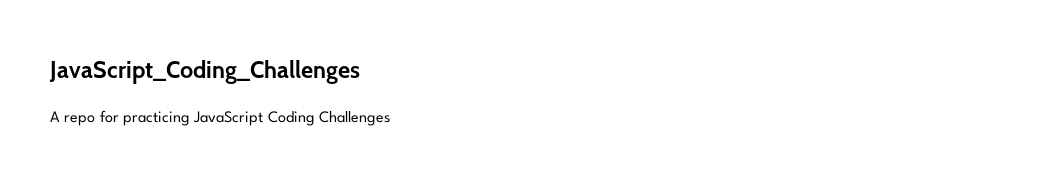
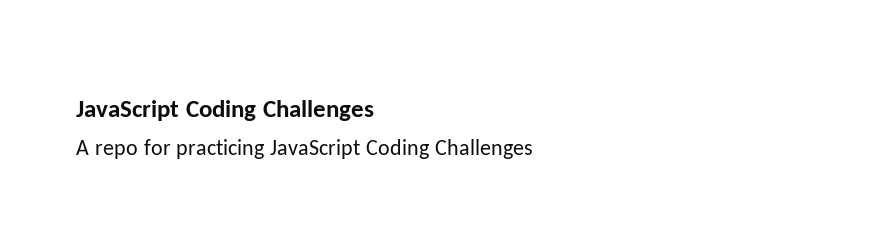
[49,60,360,84] JavaScript_Coding_Challenges -> [76,100,374,121] JavaScript Coding Challenges

